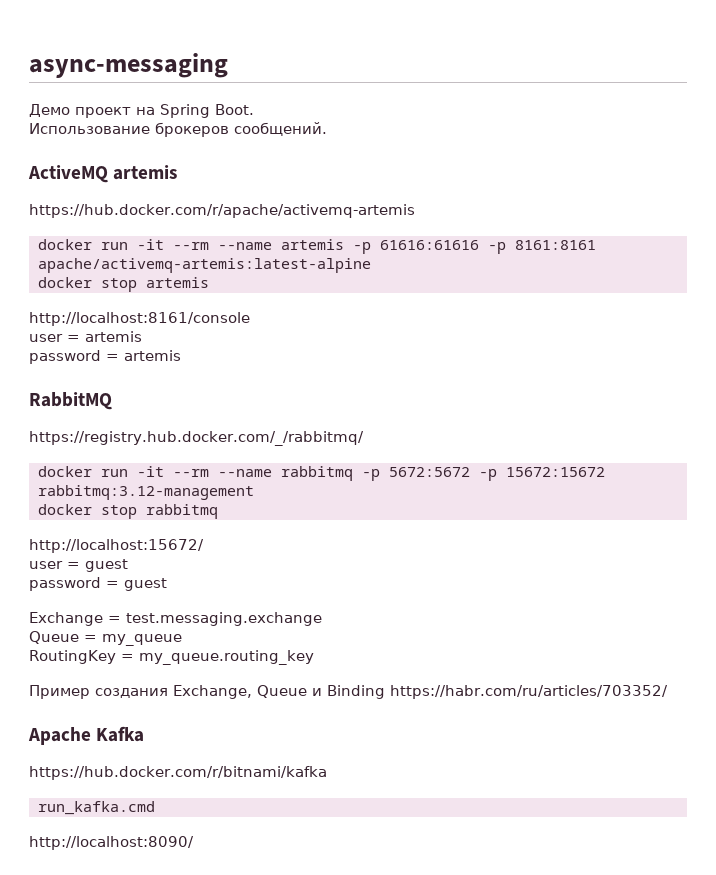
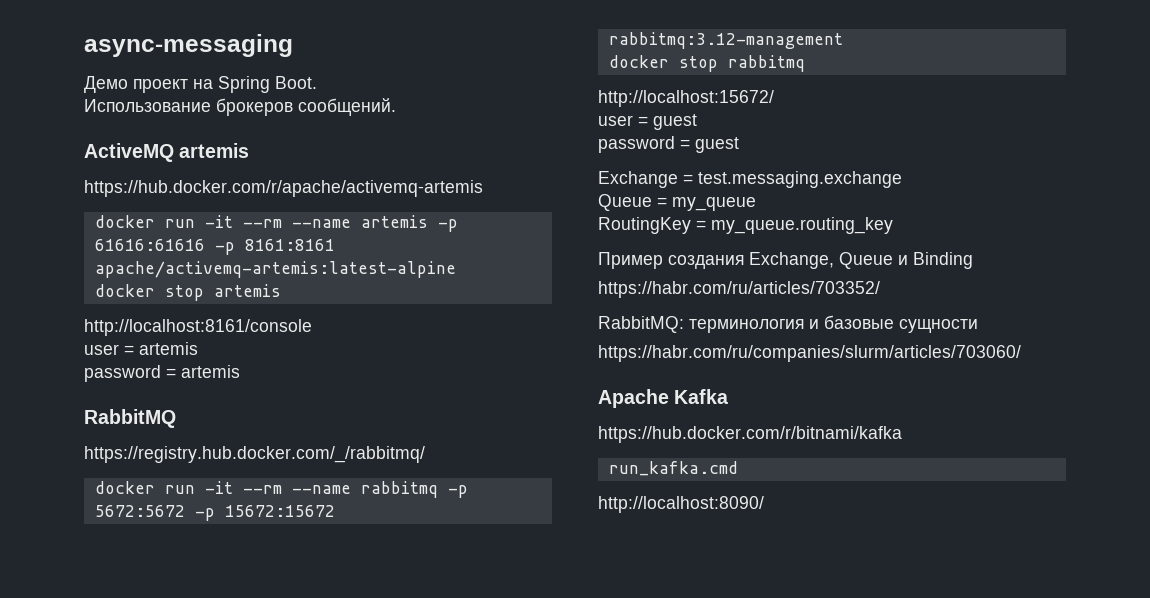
(385, 692) none -> (973, 260) //
(668, 692) none -> [598,315,978,333] [598,345,1021,362] // RabbitMQ: терминология и базовые сущности // https://habr.com/ru/companies/slurm/articles/703060/

